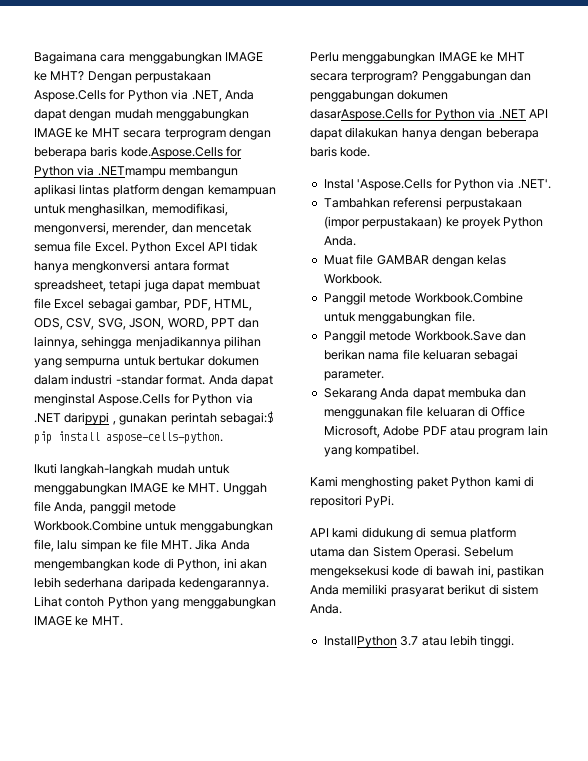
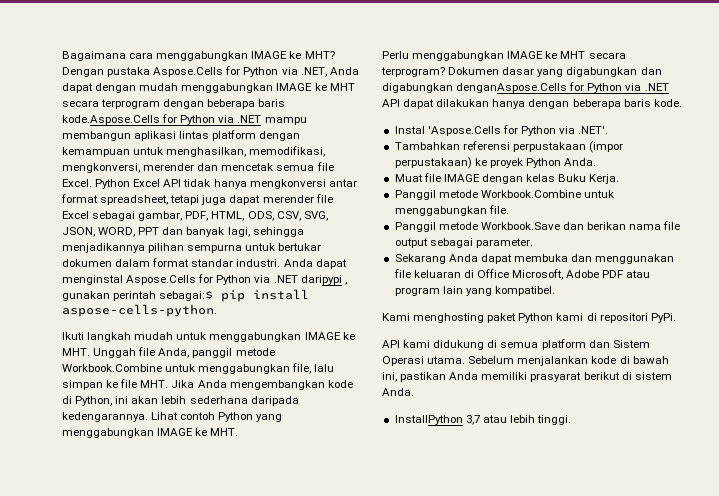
[135,71,212,83] perpustakaan -> [107,67,151,77] pustaka
[97,166,166,178] .NETmampu -> [237,115,307,125] .NET mampu
[34,222,169,235] mengonversi, merender, -> [62,163,195,173] mengkonversi, merender
[153,261,190,271] antara -> [328,179,357,187] antar
[207,280,260,290] membuat -> [262,195,314,203] merender
[34,336,78,349] lainnya, -> [186,227,250,237] banyak lagi,
[34,358,62,368] yang -> (185, 248) none
[71,374,206,385] industri -standar format. -> [152,258,281,267] format standar industri.
[60,464,154,476] langkah-langkah -> [87,332,132,342] langkah
[421,71,532,83] [310,90,449,102] [310,109,413,121] Penggabungan dan penggabungan dokumen dasarAspose.Cells -> [448,67,662,77] [382,83,568,93] Dokumen dasar yang digabungkan dan digabungkan denganAspose.Cells
[376,255,429,265] GAMBAR -> [443,174,480,182] IMAGE
[323,274,382,284] Workbook. -> [558,174,620,184] Buku Kerja.
[422,350,471,360] keluaran -> [394,238,428,248] output
[310,547,345,557] utama -> (586, 344) none
[414,546,513,559] [310,565,389,578] Operasi. Sebelum mengeksekusi -> [382,356,589,366] Operasi utama. Sebelum menjalankan
[400,636,419,646] 3.7 -> [465,415,480,425] 3,7

